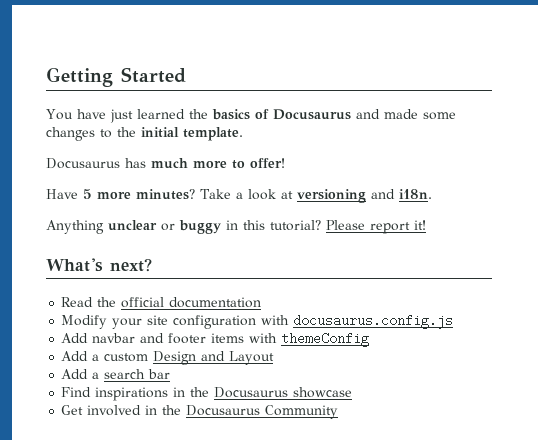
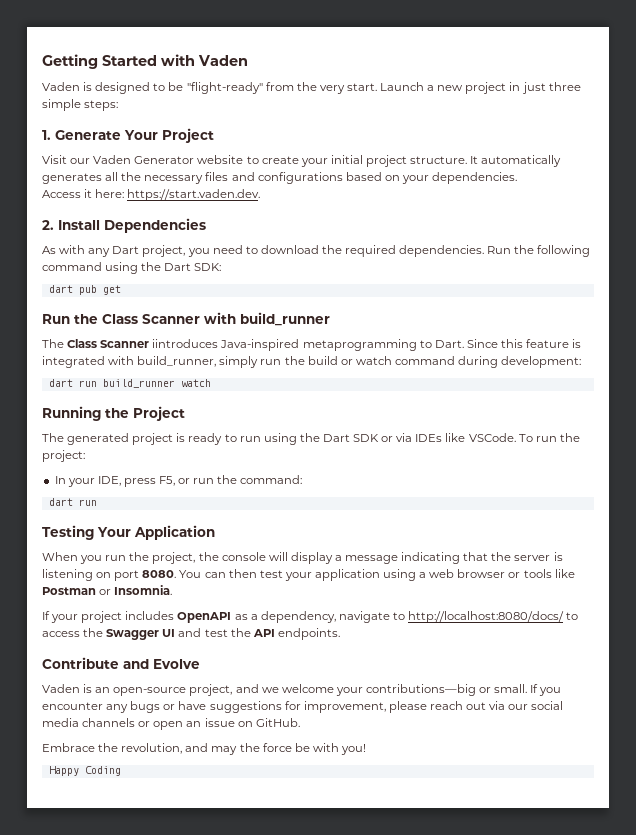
[46,109,456,123] [46,127,243,141] [46,158,285,169] [46,189,432,203] [46,220,426,234] [46,258,152,272] [61,297,262,308] [61,314,454,329] [61,332,370,347] [61,351,275,365] [61,369,171,379] [61,387,353,401] [61,405,339,419] // You have just learned the basics of Docusaurus and made some changes to the initial template. // Docusaurus has much more to offer! // Have 5 more minutes? Take a look at versioning and i18n. // Anything unclear or buggy in this tutorial? Please report it! // What's next? // Read the official documentation // Modify your site configuration with docusaurus.config.js // Add navbar and footer items with themeConfig // Add a custom Design and Layout // Add a search bar // Find inspirations in the Docusaurus showcase // Get involved in the Docusaurus Community -> [161,54,248,66] [42,82,581,94] [42,99,119,111] [42,128,214,143] [42,155,562,167] [42,172,518,184] [42,189,261,201] [42,218,206,233] [42,245,591,257] [42,262,222,274] [48,285,121,295] [42,312,330,326] [42,339,582,351] [42,356,582,368] [48,379,211,388] [42,406,185,421] [42,433,580,445] [42,450,85,462] [54,475,303,487] [48,498,97,506] [42,525,215,540] [42,552,563,564] [42,569,575,581] [42,585,173,595] [42,611,579,623] [42,628,340,640] [42,657,200,669] [42,684,562,696] [42,701,564,713] [42,718,300,730] [42,743,366,755] [48,766,121,776] with Vaden // Vaden is designed to be "flight-ready" from the very start. Launch a new project in just three simple steps: // 1. Generate Your Project // Visit our Vaden Generator website to create your initial project structure. It automatically generates all the necessary files and configurations based on your dependencies. // Access it here: https://start.vaden.dev. // 2. Install Dependencies // As with any Dart project, you need to download the required dependencies. Run the following command using the Dart SDK: // dart pub get // Run the Class Scanner with build_runner // The Class Scanner iintroduces Java-inspired metaprogramming to Dart. Since this feature is integrated with build_runner, simply run the build or watch command during development: // dart run build_runner watch // Running the Project // The generated project is ready to run using the Dart SDK or via IDEs like VSCode. To run the project: // In your IDE, press F5, or run the command: // dart run // Testing Your Application // When you run the project, the console will display a message indicating that the server is listening on port 8080. You can then test your application using a web browser or tools like Postman or Insomnia. // If your project includes OpenAPI as a dependency, navigate to http://localhost:8080/docs/ to access the Swagger UI and test the API endpoints. // Contribute and Evolve // Vaden is an open-source project, and we welcome your contributions—big or small. If you encounter any bugs or have suggestions for improvement, please reach out via our social media channels or open an issue on GitHub. // Embrace the revolution, and may the force be with you! // Happy Coding

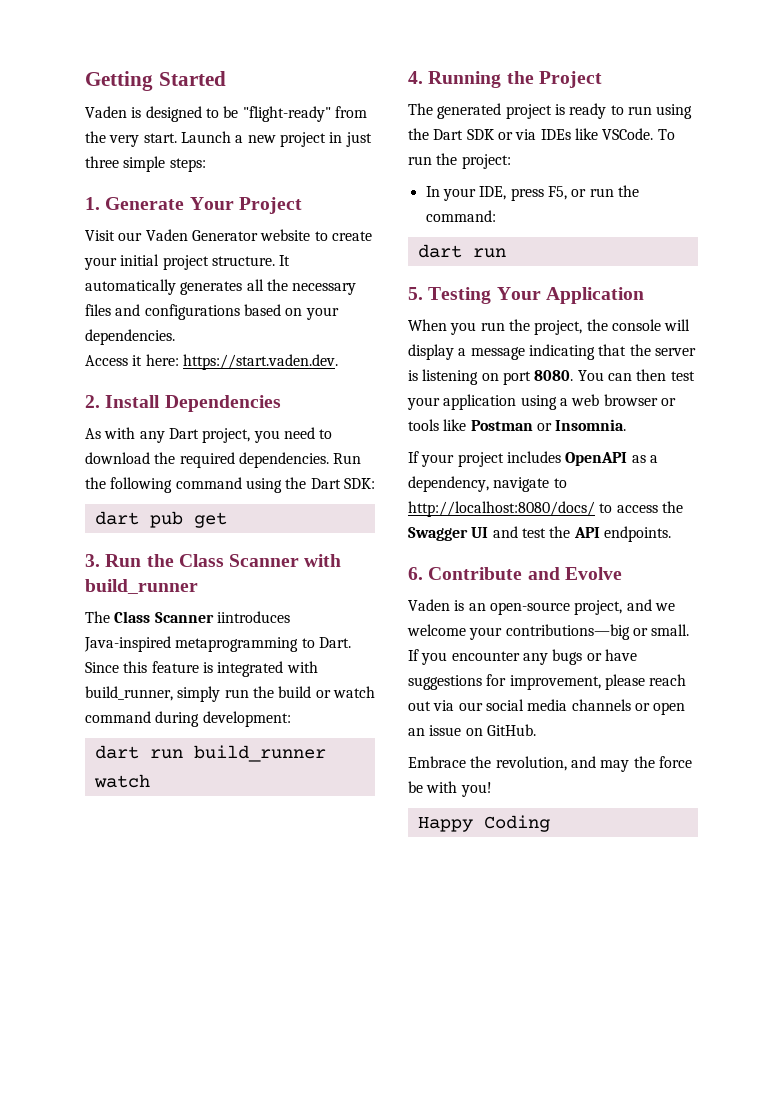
[161,54,248,66] with Vaden -> (226, 78) none
(121, 290) none -> [85,554,100,567] 3.
(211, 383) none -> [408,71,423,84] 4.
(97, 502) none -> [408,287,423,300] 5.
(340, 634) none -> [408,567,423,580] 6.

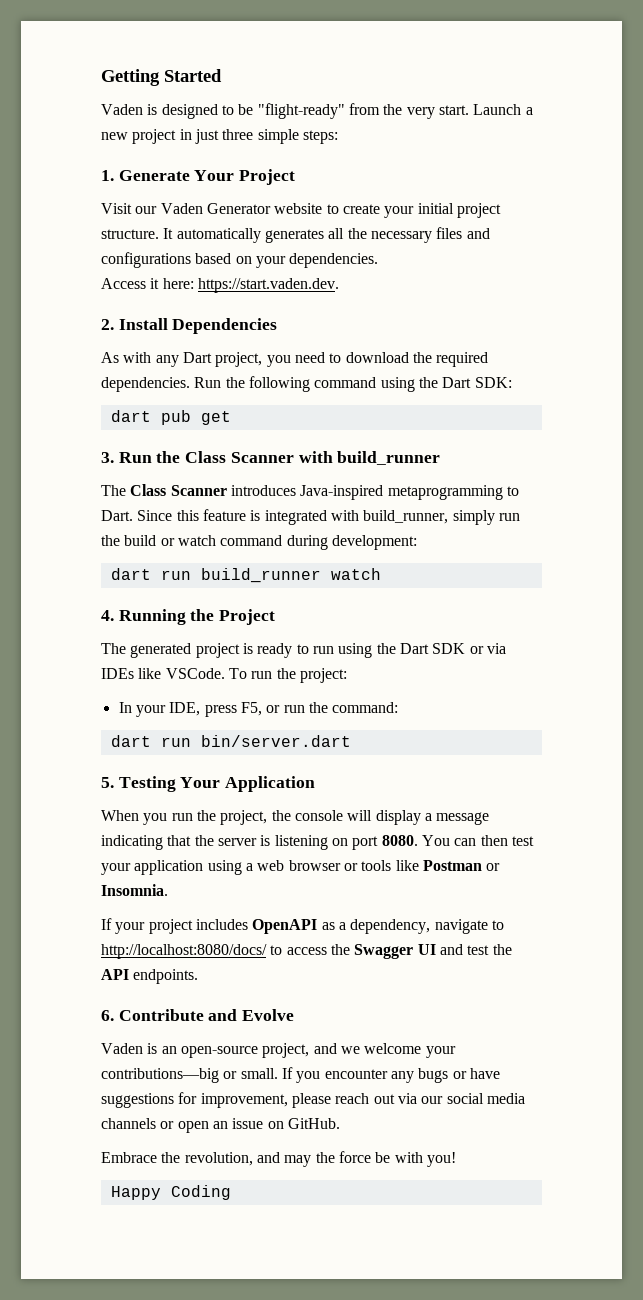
[216,611,290,623] iintroduces -> [230,485,296,496] introduces
(506, 253) none -> [200,735,351,747] bin/server.dart

